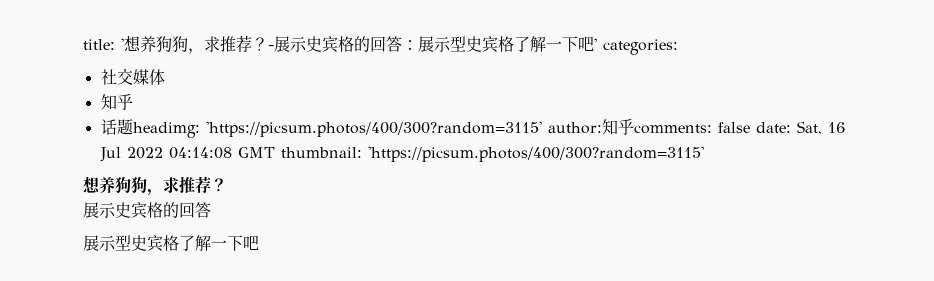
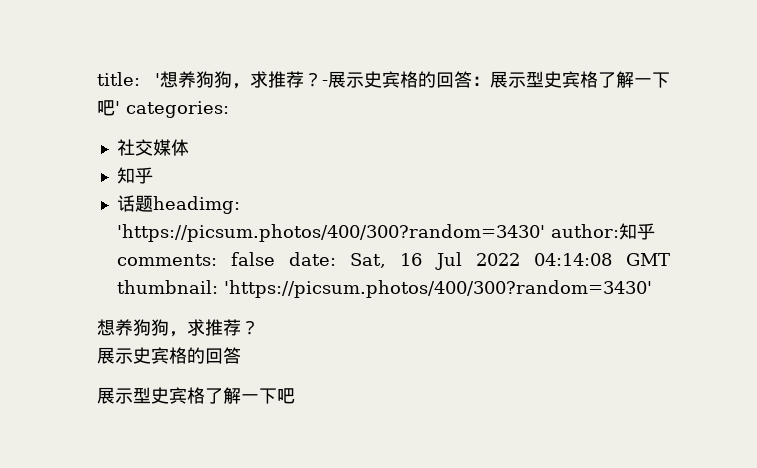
[205,121,542,137] 'https://picsum.photos/400/300?random=3115' -> [116,224,545,242] 'https://picsum.photos/400/300?random=3430'
[367,146,704,162] 'https://picsum.photos/400/300?random=3115' -> [223,280,652,298] 'https://picsum.photos/400/300?random=3430'

